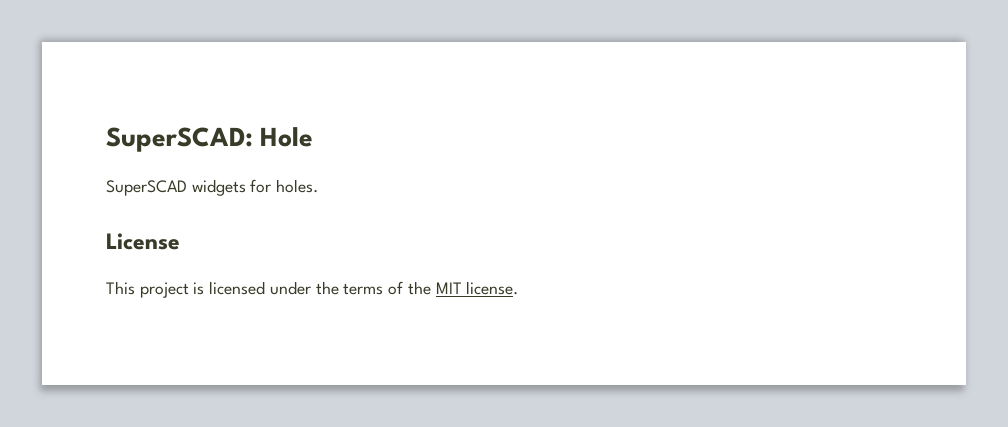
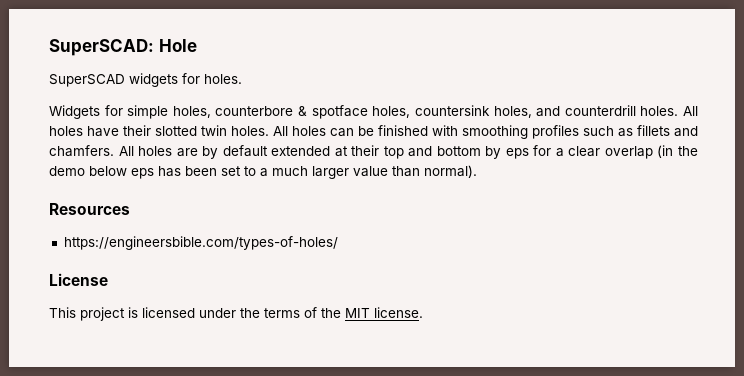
(319, 186) none -> [49,105,699,119] [49,125,698,139] [49,145,698,159] [49,165,477,179] [49,203,130,215] [63,236,338,250] // Widgets for simple holes, counterbore & spotface holes, countersink holes, and counterdrill holes. All holes have their slotted twin holes. All holes can be finished with smoothing profiles such as fillets and chamfers. All holes are by default extended at their top and bottom by eps for a clear overlap (in the demo below eps has been set to a much larger value than normal). // Resources // https://engineersbible.com/types-of-holes/

